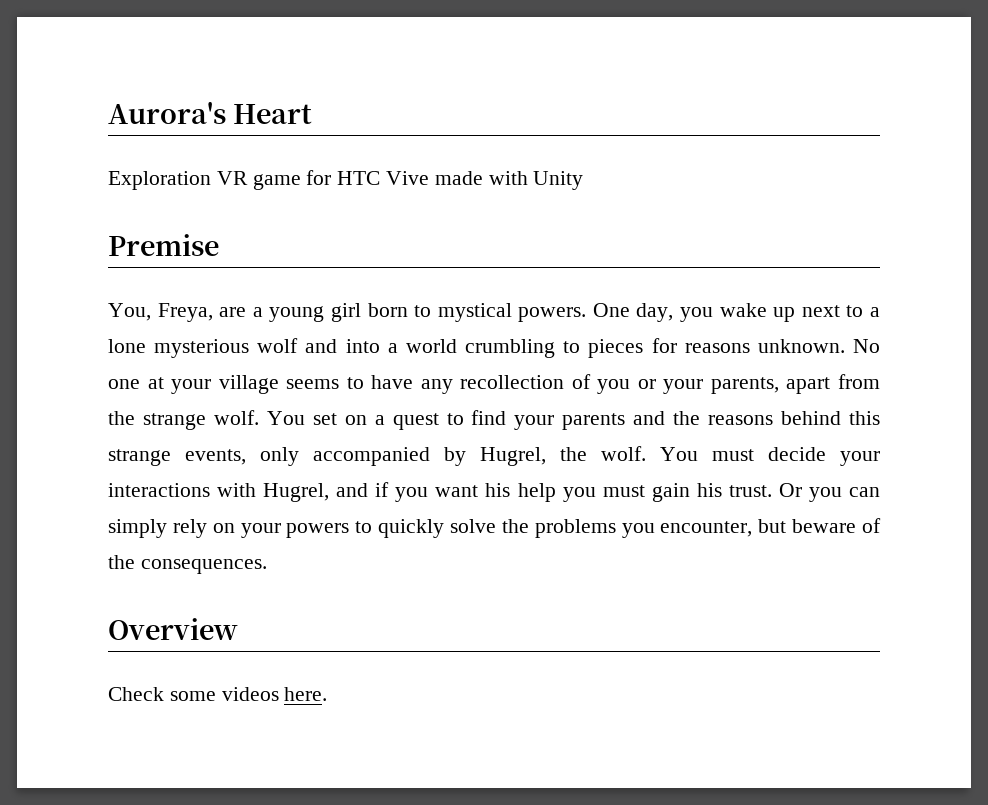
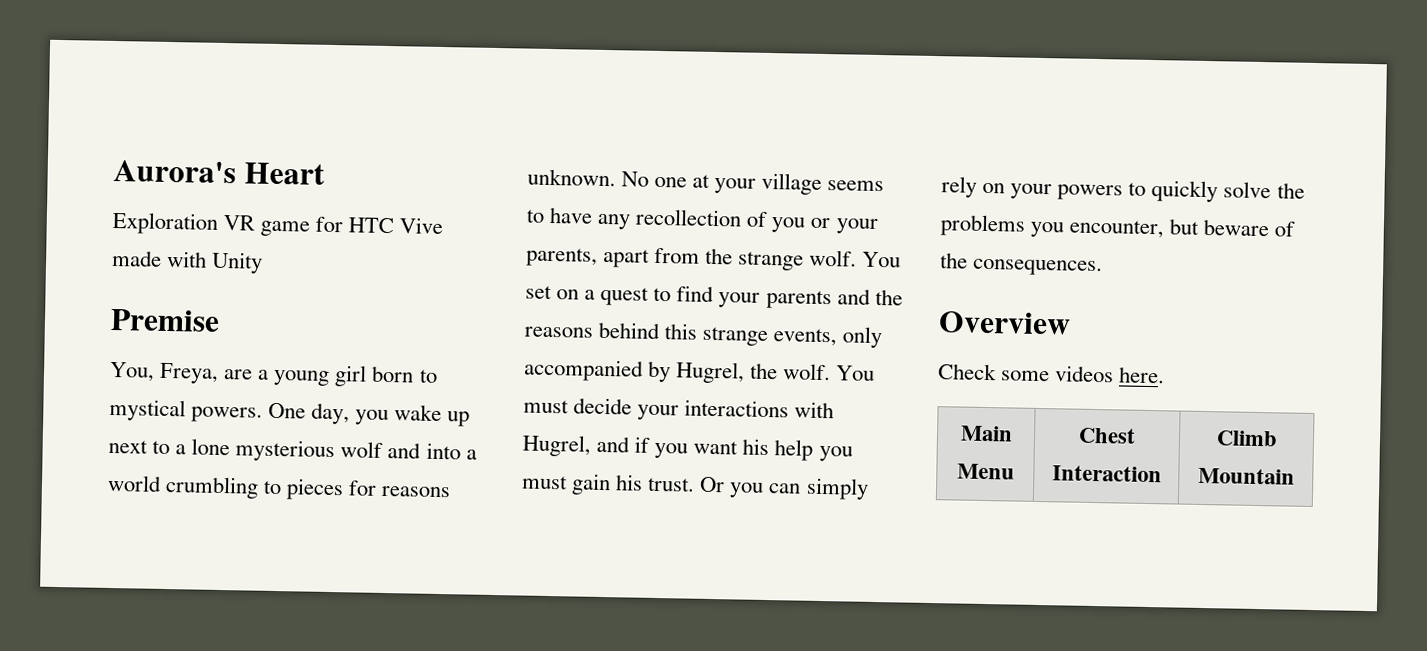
(328, 694) none -> [959,425,1013,442] [956,463,1015,480] [1078,427,1136,444] [1051,465,1162,483] [1215,430,1278,447] [1197,467,1295,485] // Main Menu | Chest Interaction | Climb Mountain

